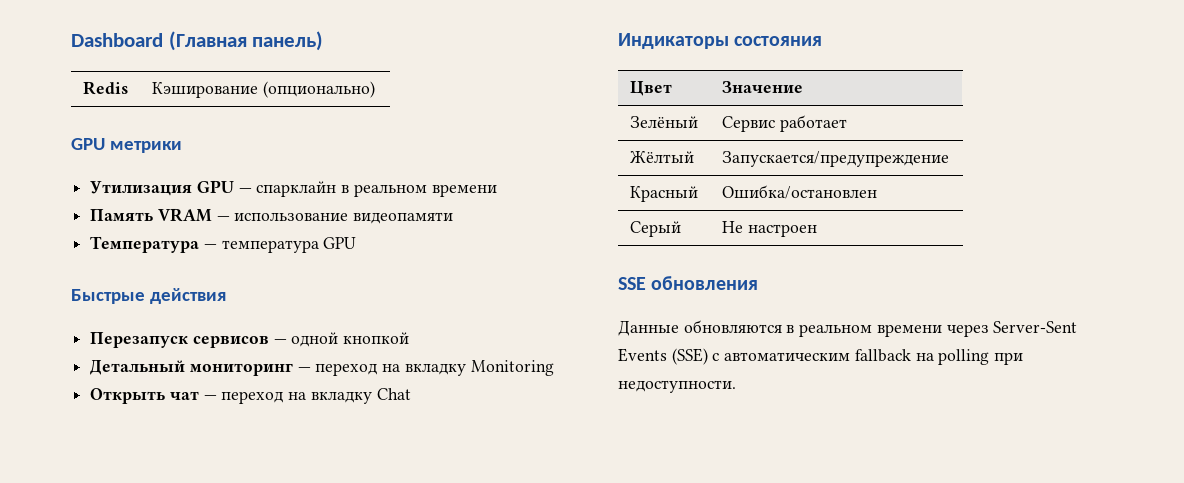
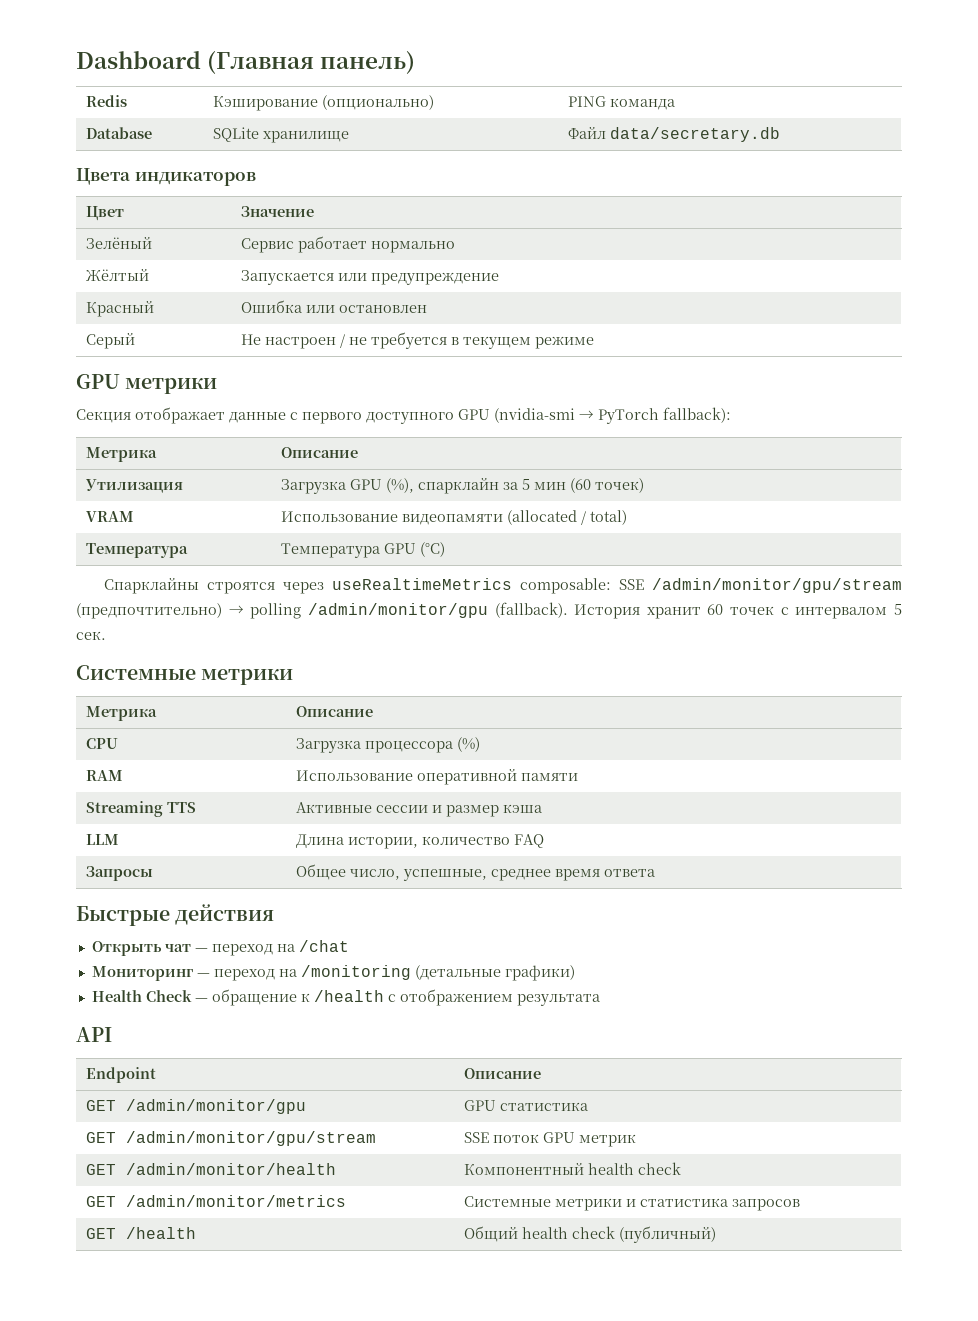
[71,138,182,153] [90,180,497,197] [90,208,454,224] [90,236,357,253] [71,288,226,304] [90,332,410,348] [90,360,554,376] [90,388,411,404] [618,33,823,49] // GPU метрики // Утилизация GPU — спарклайн в реальном времени // Память VRAM — использование видеопамяти // Температура — температура GPU // Быстрые действия // Перезапуск сервисов — одной кнопкой // Детальный мониторинг — переход на вкладку Monitoring // Открыть чат — переход на вкладку Chat // Индикаторы состояния -> [567,96,675,110] [85,127,152,139] [212,127,349,143] [567,127,780,142] [76,168,256,186] | PING команда // Database | SQLite хранилище | Файл data/secretary.db // Цвета индикаторов
(847, 123) none -> [370,241,455,253] нормально
[721,151,949,167] [629,186,698,202] [721,185,877,199] [629,221,681,237] [721,221,817,237] [618,276,759,290] [618,320,1078,337] [618,348,1024,365] [618,380,736,393] Запускается/предупреждение // Красный | Ошибка/остановлен // Серый | Не настроен // SSE обновления // Данные обновляются в реальном времени через Server-Sent Events (SSE) с автоматическим fallback на polling при недоступности. -> [240,270,499,285] [85,301,154,317] [240,300,427,313] [85,333,135,349] [240,332,594,349] [76,374,218,394] [76,407,731,424] [85,447,157,462] [280,447,358,458] [85,479,183,493] [280,478,644,494] [85,511,134,522] [280,510,627,525] [85,543,188,558] [280,542,445,558] [104,578,902,594] [76,602,902,619] [76,631,106,640] [76,665,294,685] [85,706,157,721] [295,706,373,717] [85,738,118,749] [295,737,480,753] [85,770,123,781] [295,769,578,785] [85,801,196,817] [295,802,542,817] [85,834,119,845] [295,834,544,849] [85,866,153,881] [295,864,655,881] [76,904,275,926] [91,940,349,956] [91,965,575,981] [91,989,600,1006] [76,1027,112,1042] [85,1067,156,1083] [463,1068,541,1079] [85,1099,306,1114] [463,1100,588,1111] [85,1131,376,1146] [463,1132,636,1147] [85,1163,336,1175] [463,1162,681,1175] [85,1195,346,1207] [463,1196,800,1211] [85,1227,196,1239] [463,1226,716,1243] Запускается или предупреждение // Красный | Ошибка или остановлен // Серый | Не настроен / не требуется в текущем режиме // GPU метрики // Секция отображает данные с первого доступного GPU (nvidia-smi → PyTorch fallback): // Метрика | Описание // Утилизация | Загрузка GPU (%), спарклайн за 5 мин (60 точек) // VRAM | Использование видеопамяти (allocated / total) // Температура | Температура GPU (°C) // Спарклайны строятся через useRealtimeMetrics composable: SSE /admin/monitor/gpu/stream (предпочтительно) → polling /admin/monitor/gpu (fallback). История хранит 60 точек с интервалом 5 сек. // Системные метрики // Метрика | Описание // CPU | Загрузка процессора (%) // RAM | Использование оперативной памяти // Streaming TTS | Активные сессии и размер кэша // LLM | Длина истории, количество FAQ // Запросы | Общее число, успешные, среднее время ответа // Быстрые действия // Открыть чат — переход на /chat // Мониторинг — переход на /monitoring (детальные графики) // Health Check — обращение к /health с отображением результата // API // Endpoint | Описание // GET /admin/monitor/gpu | GPU статистика // GET /admin/monitor/gpu/stream | SSE поток GPU метрик // GET /admin/monitor/health | Компонентный health check // GET /admin/monitor/metrics | Системные метрики и статистика запросов // GET /health | Общий health check (публичный)

